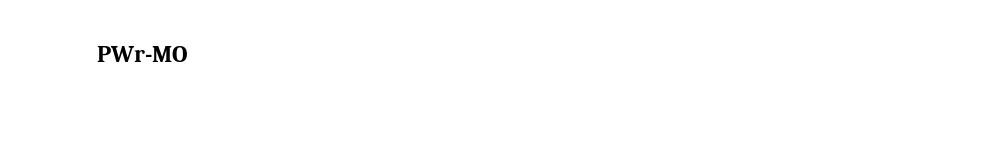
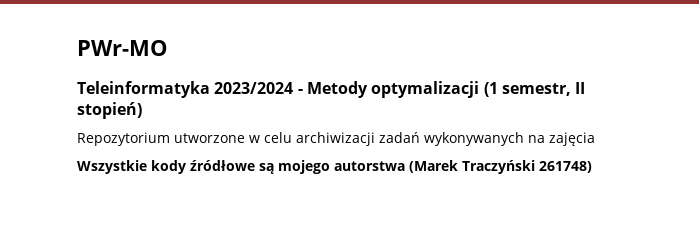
(188, 54) none -> [77,81,586,98] [77,102,142,119] [77,132,595,146] [77,160,592,174] // Teleinformatyka 2023/2024 - Metody optymalizacji (1 semestr, II stopień) // Repozytorium utworzone w celu archiwizacji zadań wykonywanych na zajęcia // Wszystkie kody źródłowe są mojego autorstwa (Marek Traczyński 261748)

